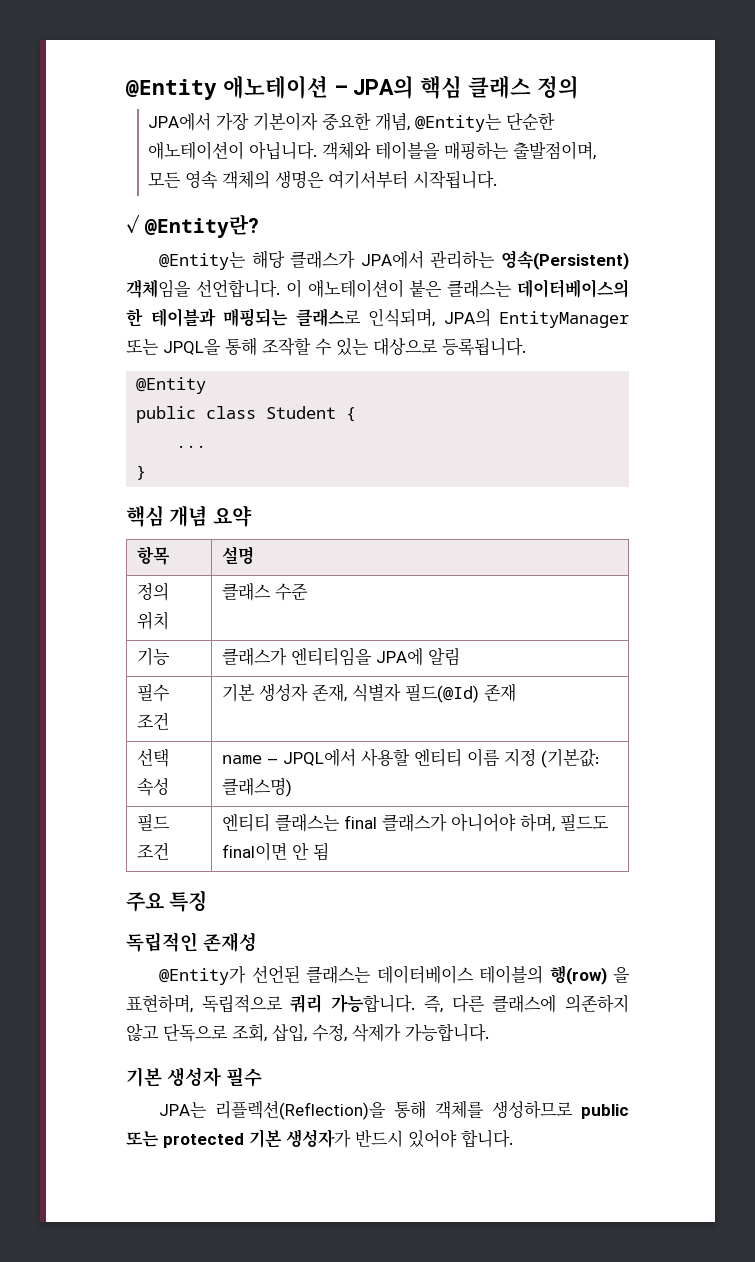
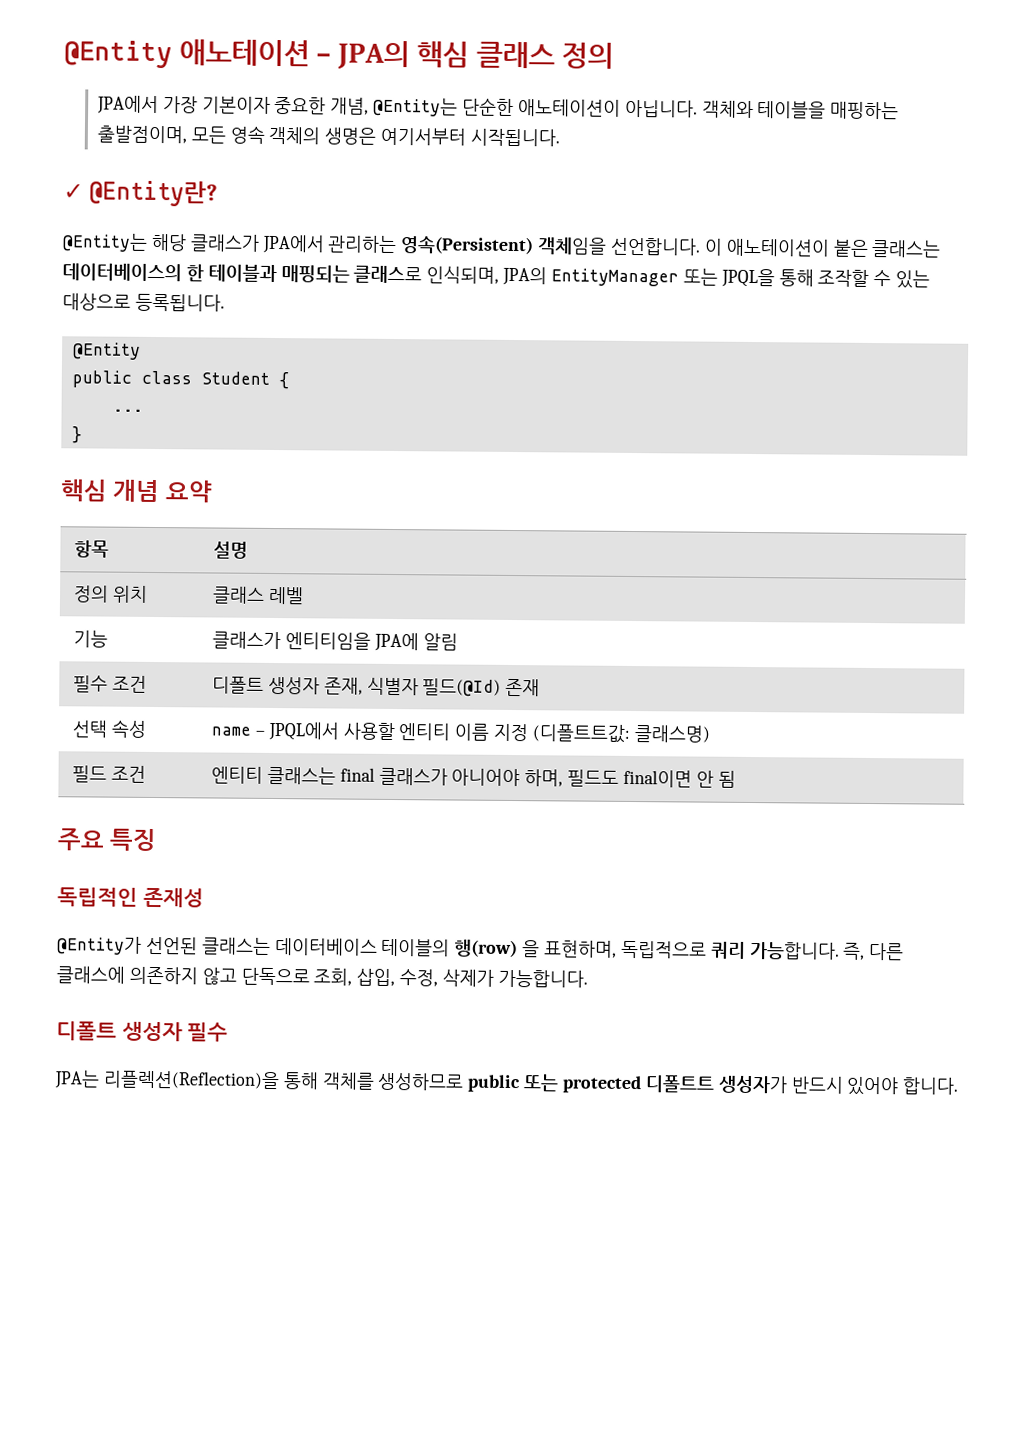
[275,583,309,601] 수준 -> [267,586,304,605] 레벨
[222,684,256,702] 기본 -> [212,676,265,694] 디폴트
[541,748,600,768] (기본값: -> [532,724,631,743] (디폴트트값:
[126,1067,162,1087] 기본 -> [56,1021,117,1041] 디폴트
[249,1129,282,1148] 기본 -> [644,1075,715,1093] 디폴트트

